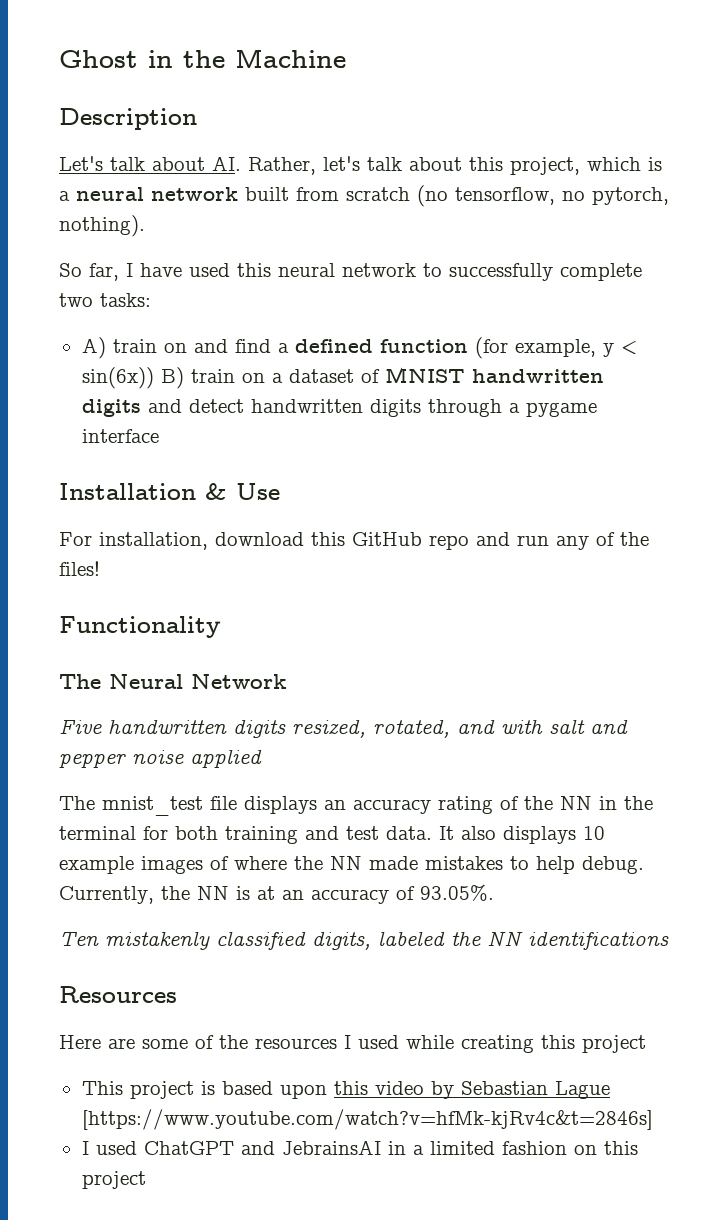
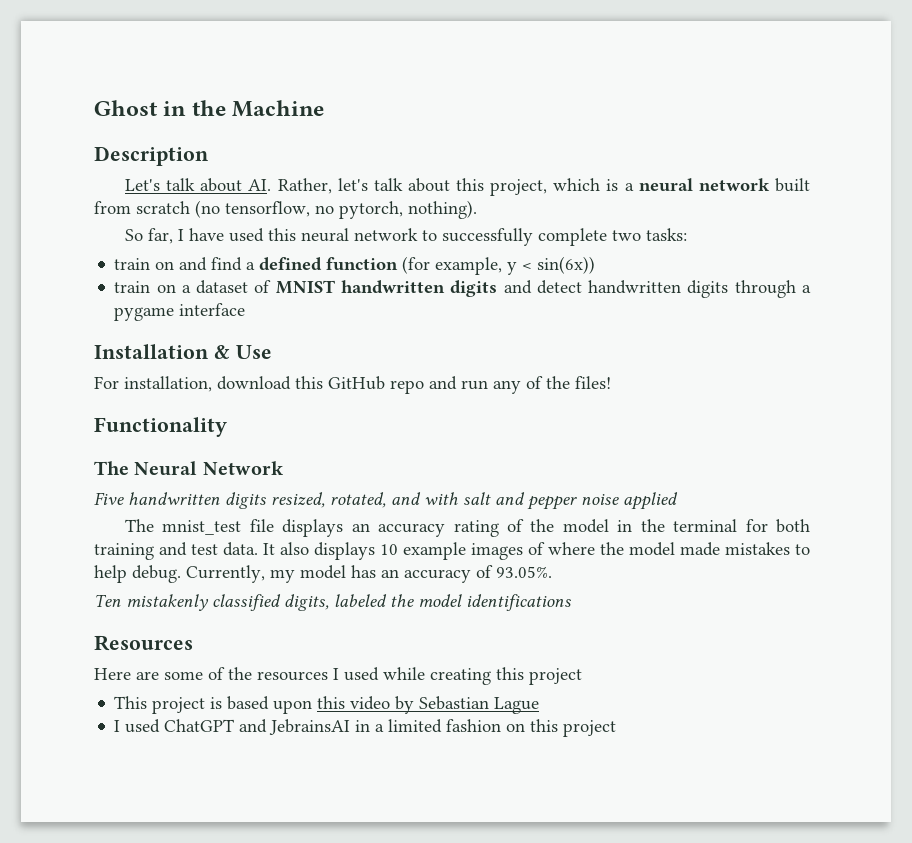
[81,337,106,359] A) -> (688, 234) none
[160,367,184,389] B) -> (596, 265) //
[560,796,592,810] NN -> [562,519,609,533] model
[330,856,362,870] NN -> [629,542,675,556] model
[161,886,275,900] the NN is at -> [270,565,376,583] my model has
[487,931,523,946] NN -> [418,594,462,607] model
[81,1109,653,1130] [https://www.youtube.com/watch?v=hfMk-kjRv4c&t=2846s] -> (540, 705) none

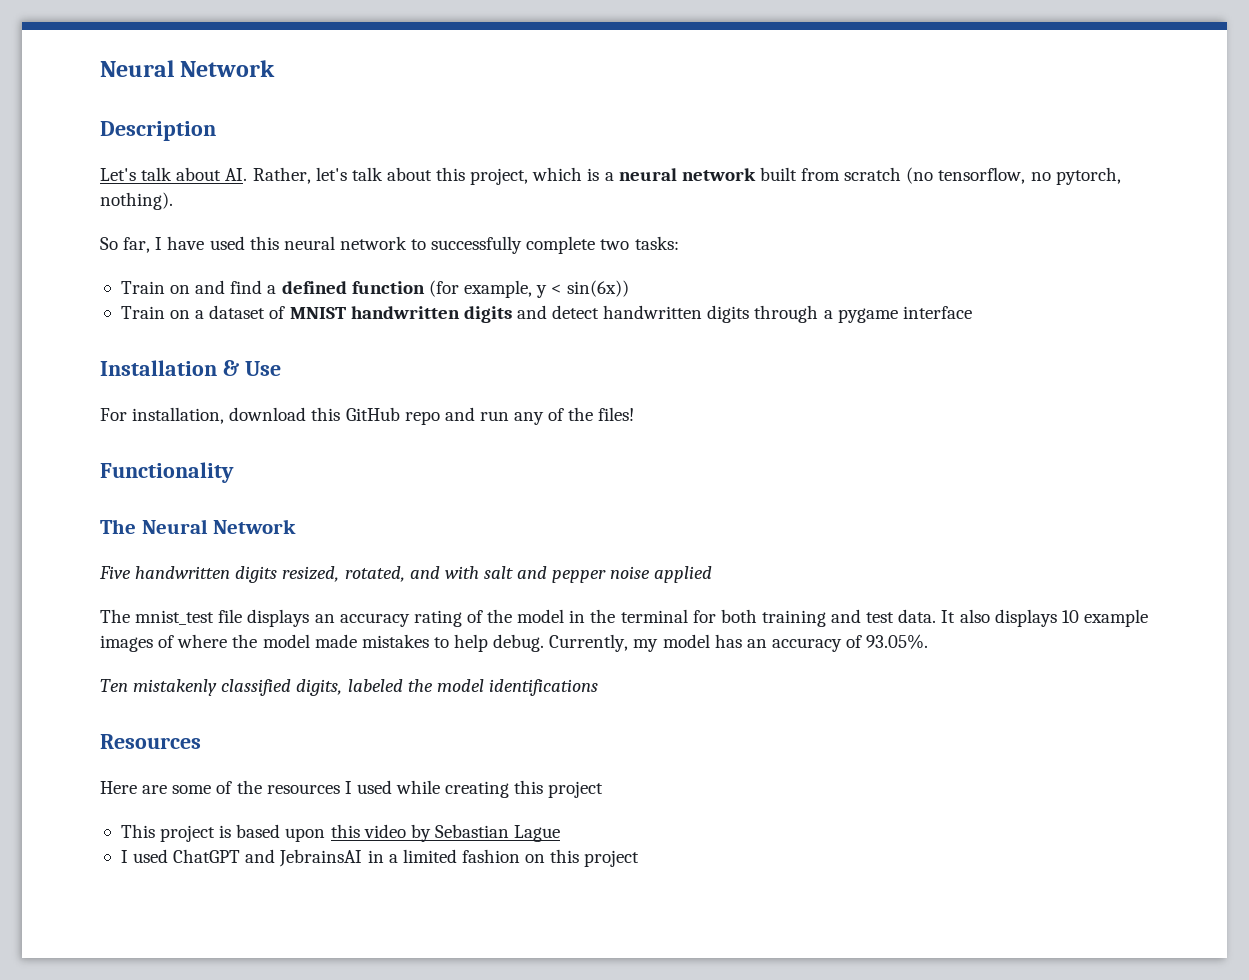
[94,100,325,117] Ghost in the Machine -> [100,60,276,77] Neural Network
[114,258,151,270] train -> [120,281,165,294] Train
[114,281,151,293] train -> [120,306,165,319] Train

